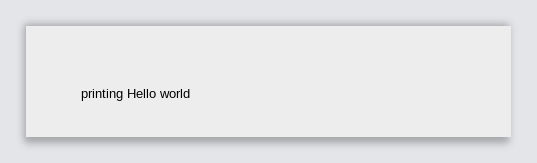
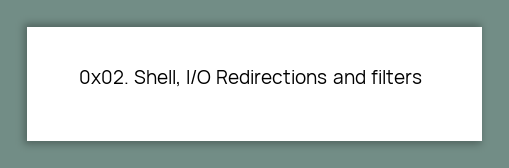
[81,89,190,101] printing Hello world -> [79,70,422,87] 0x02. Shell, I/O Redirections and filters

